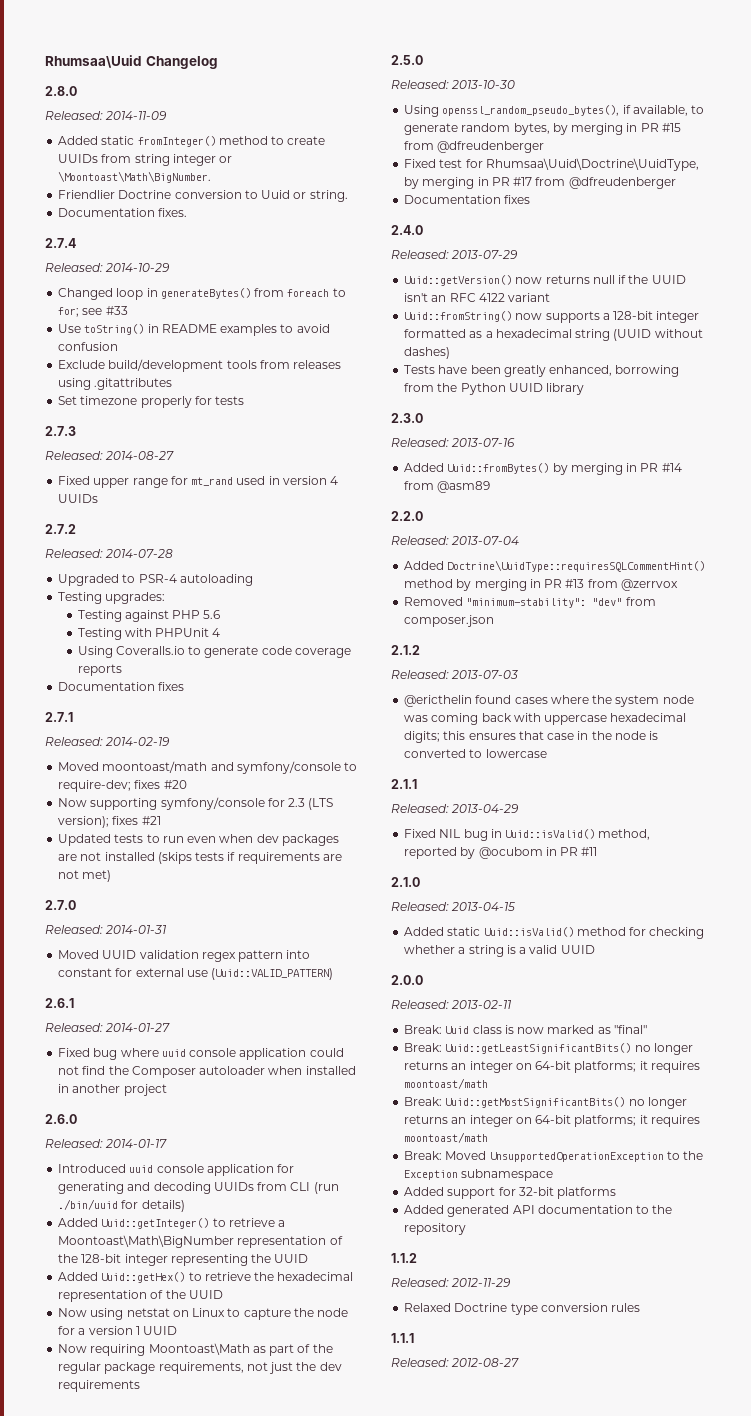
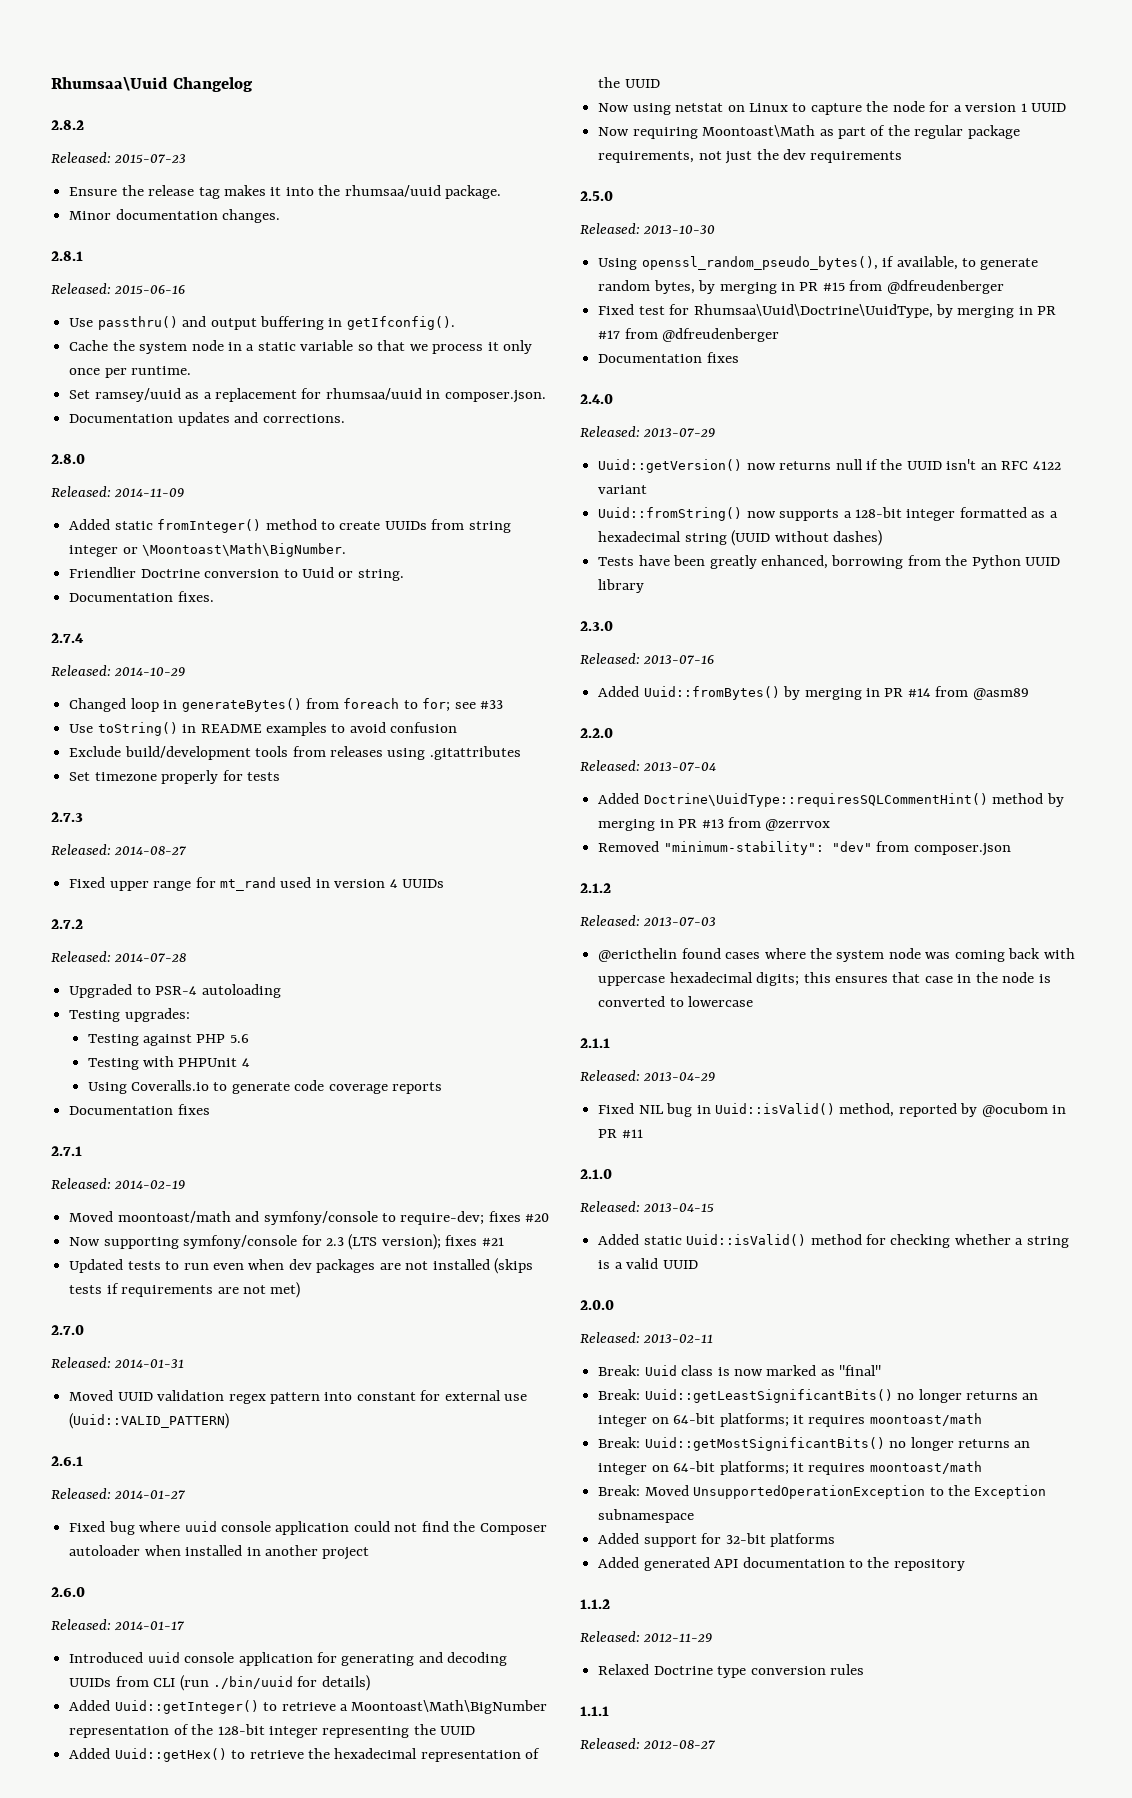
(218, 62) none -> [51,120,84,130] [51,152,187,164] [69,185,502,199] [69,209,281,223] [51,251,83,261] [51,283,186,295] [69,316,455,330] [69,340,533,354] [69,366,192,378] [69,388,546,403] [69,412,345,426] // 2.8.2 // Released: 2015-07-23 // Ensure the release tag makes it into the rhumsaa/uuid package. // Minor documentation changes. // 2.8.1 // Released: 2015-06-16 // Use passthru() and output buffering in getIfconfig(). // Cache the system node in a static variable so that we process it only once per runtime. // Set ramsey/uuid as a replacement for rhumsaa/uuid in composer.json. // Documentation updates and corrections.

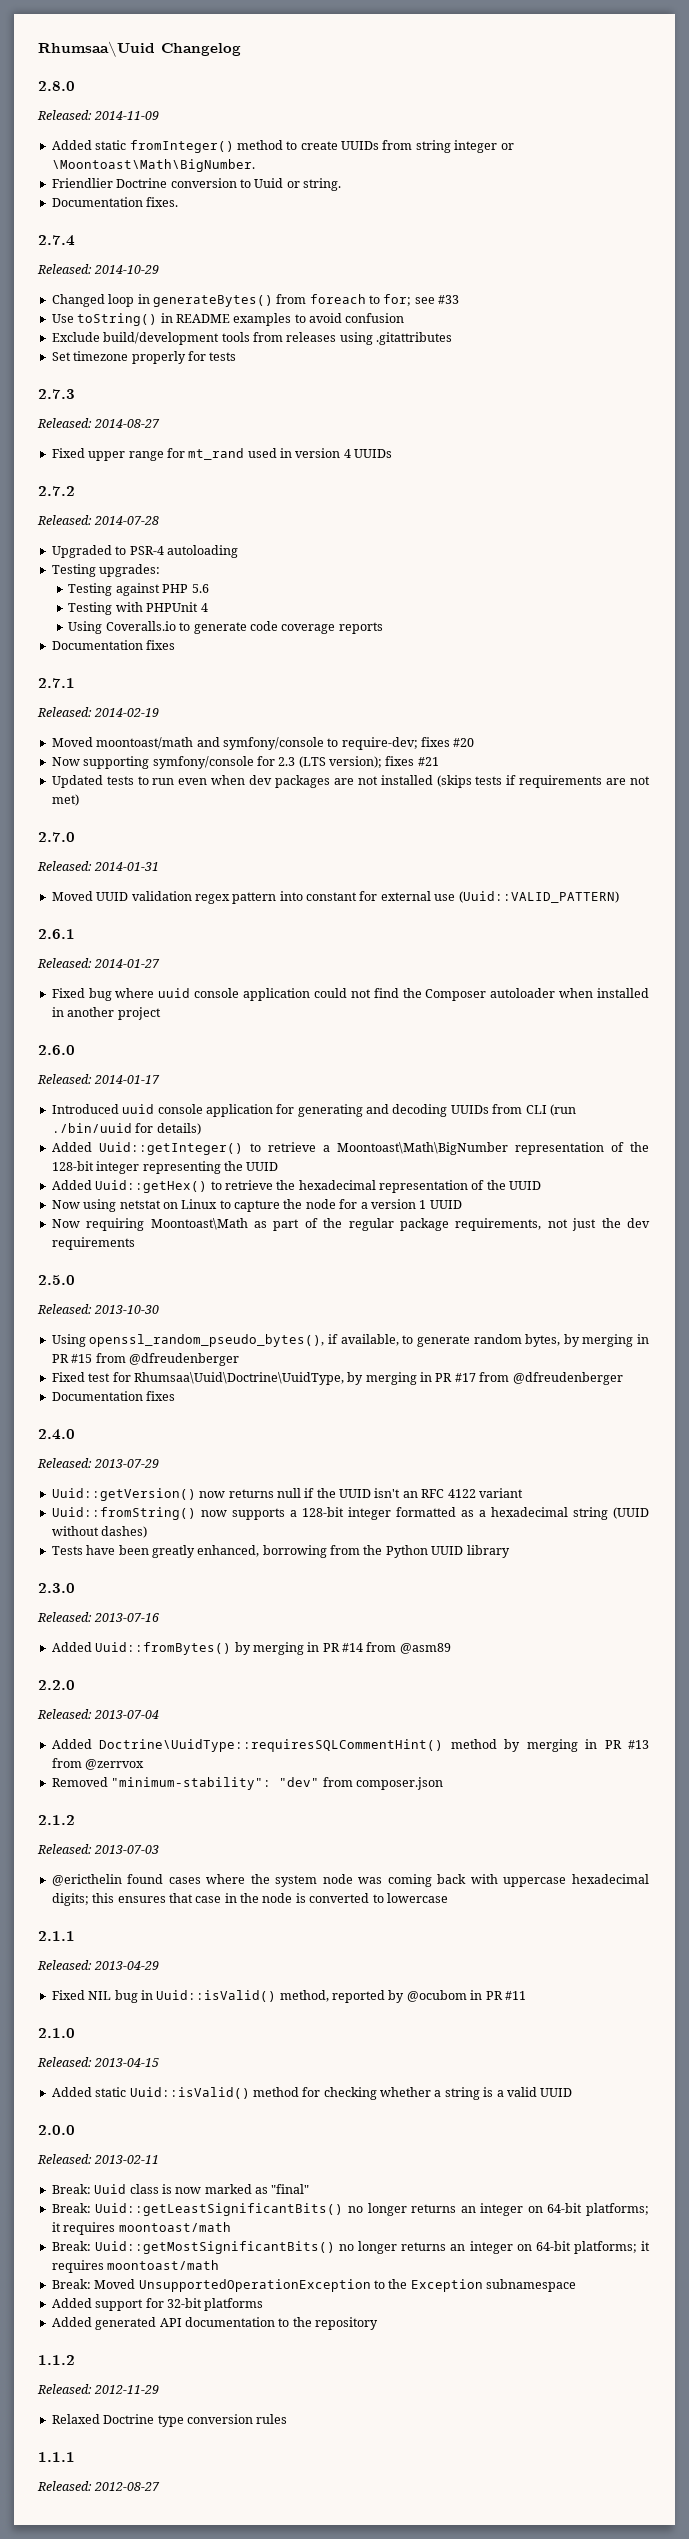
[51,120,84,130] [51,152,187,164] [69,185,502,199] [69,209,281,223] [51,251,83,261] [51,283,186,295] [69,316,455,330] [69,340,533,354] [69,366,192,378] [69,388,546,403] [69,412,345,426] // 2.8.2 // Released: 2015-07-23 // Ensure the release tag makes it into the rhumsaa/uuid package. // Minor documentation changes. // 2.8.1 // Released: 2015-06-16 // Use passthru() and output buffering in getIfconfig(). // Cache the system node in a static variable so that we process it only once per runtime. // Set ramsey/uuid as a replacement for rhumsaa/uuid in composer.json. // Documentation updates and corrections. -> (241, 49) none

